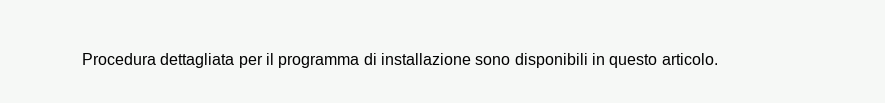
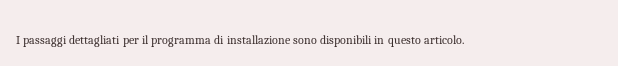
[82,53,235,68] Procedura dettagliata -> [16,35,121,47] I passaggi dettagliati

